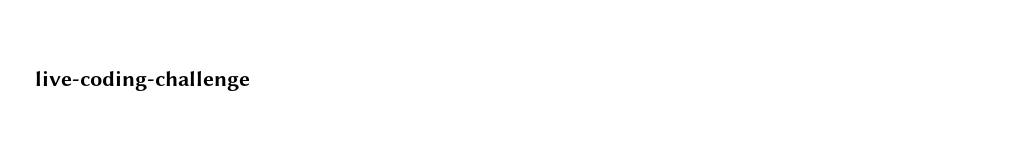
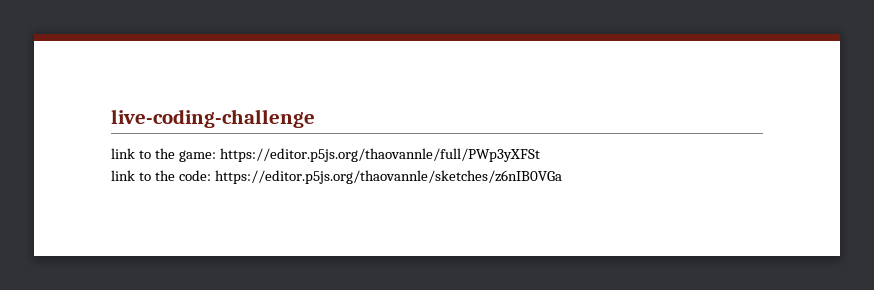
(250, 80) none -> [111,148,540,162] [111,170,562,184] // link to the game: https://editor.p5js.org/thaovannle/full/PWp3yXFSt // link to the code: https://editor.p5js.org/thaovannle/sketches/z6nIB0VGa

